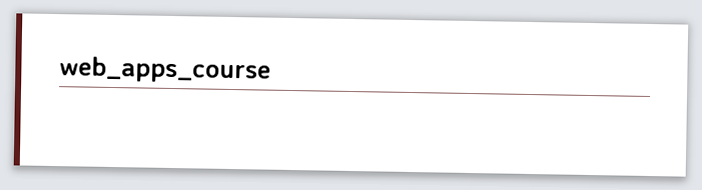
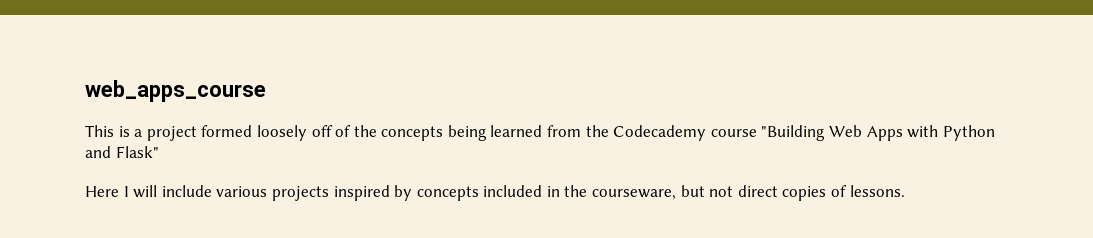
(271, 70) none -> [85,125,995,141] [85,146,159,158] [85,185,905,201] // This is a project formed loosely off of the concepts being learned from the Codecademy course "Building Web Apps with Python and Flask" // Here I will include various projects inspired by concepts included in the courseware, but not direct copies of lessons.

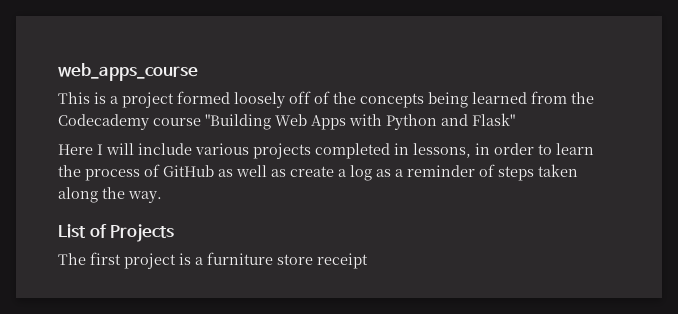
[333,185,905,201] inspired by concepts included in the courseware, but not direct copies of lessons. -> [315,143,594,159] [58,164,578,181] [58,187,162,203] [58,224,175,242] [58,252,368,269] completed in lessons, in order to learn the process of GitHub as well as create a log as a reminder of steps taken along the way. // List of Projects // The first project is a furniture store receipt

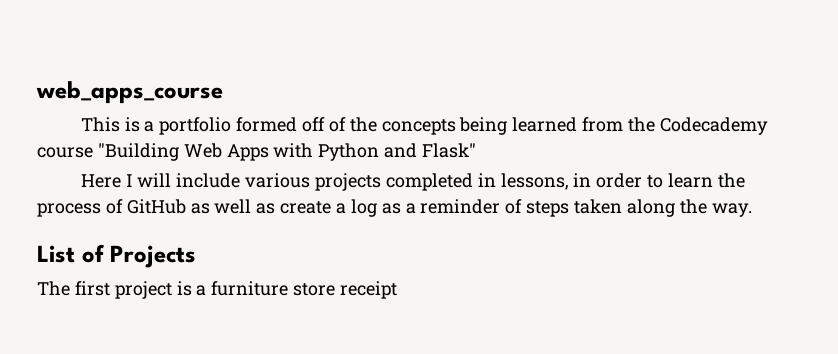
[122,91,285,108] project formed loosely -> [159,117,298,135] portfolio formed

